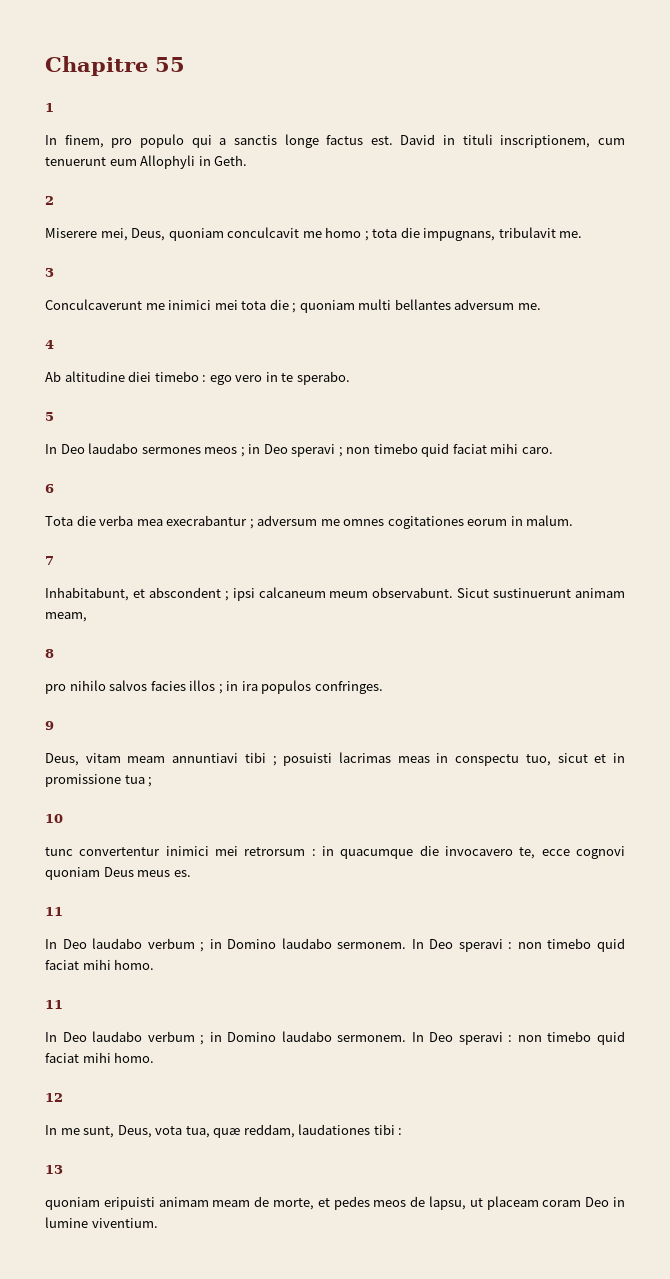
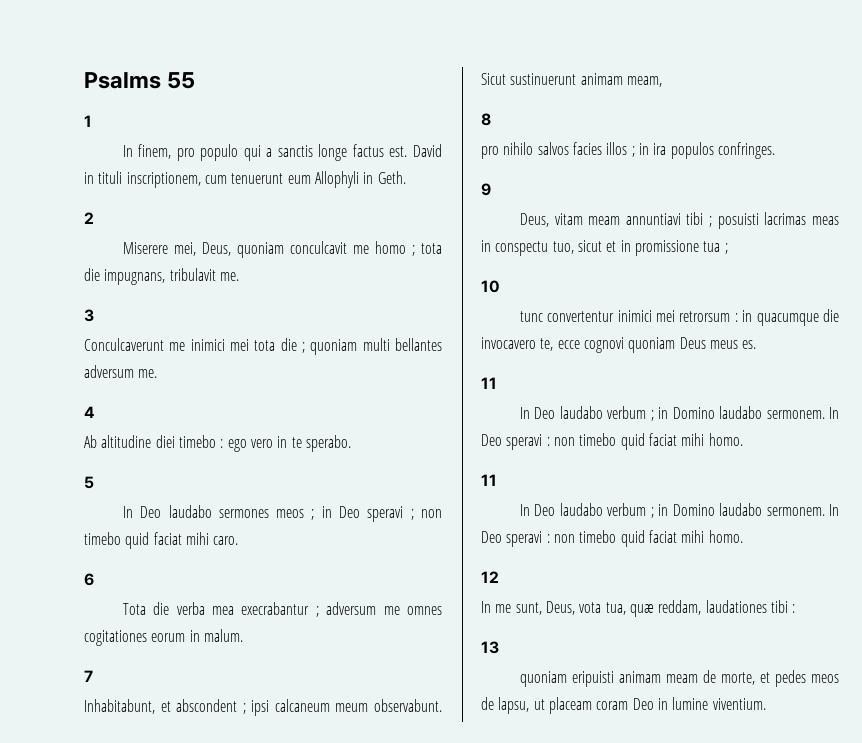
[45,56,148,76] Chapitre -> [84,72,161,89] Psalms

